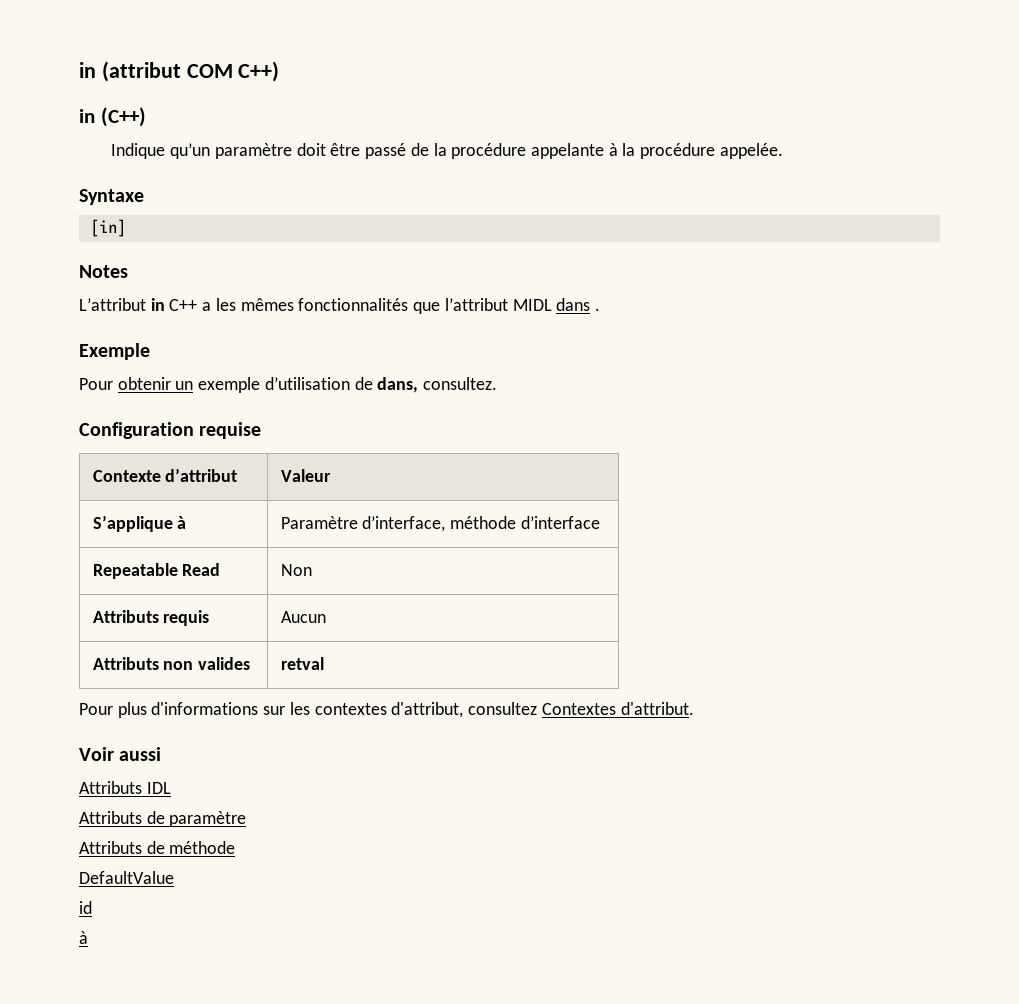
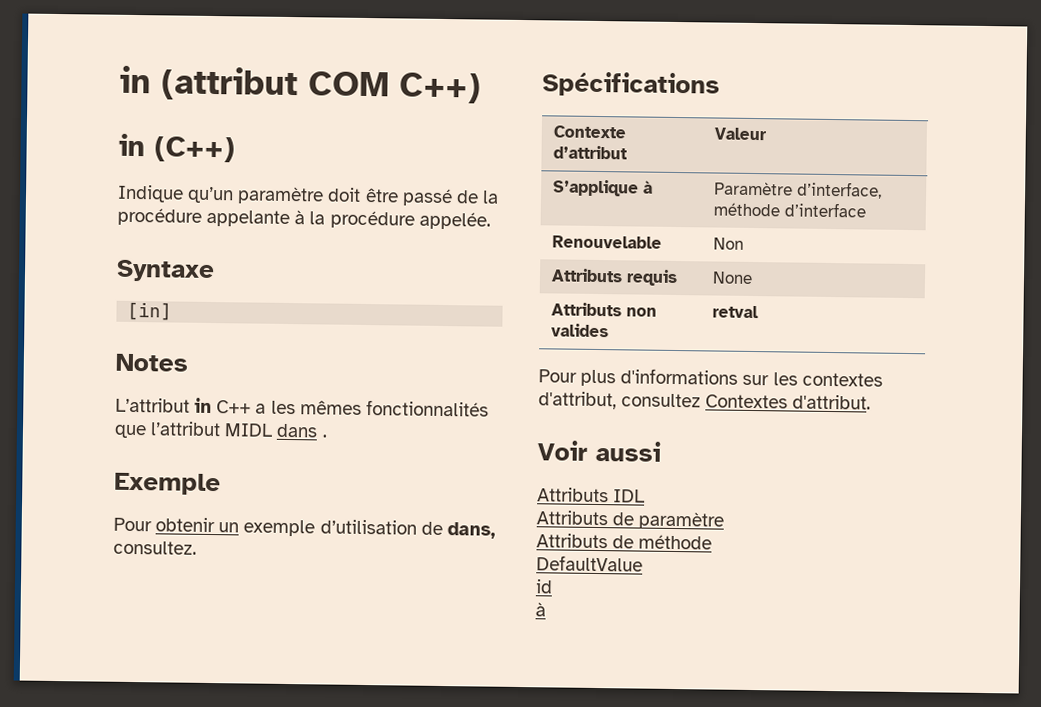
[79,422,262,439] Configuration requise -> [542,71,720,98] Spécifications
[92,563,221,579] Repeatable Read -> [552,235,663,249] Renouvelable
[280,611,326,623] | Aucun -> [712,271,754,284] | None

